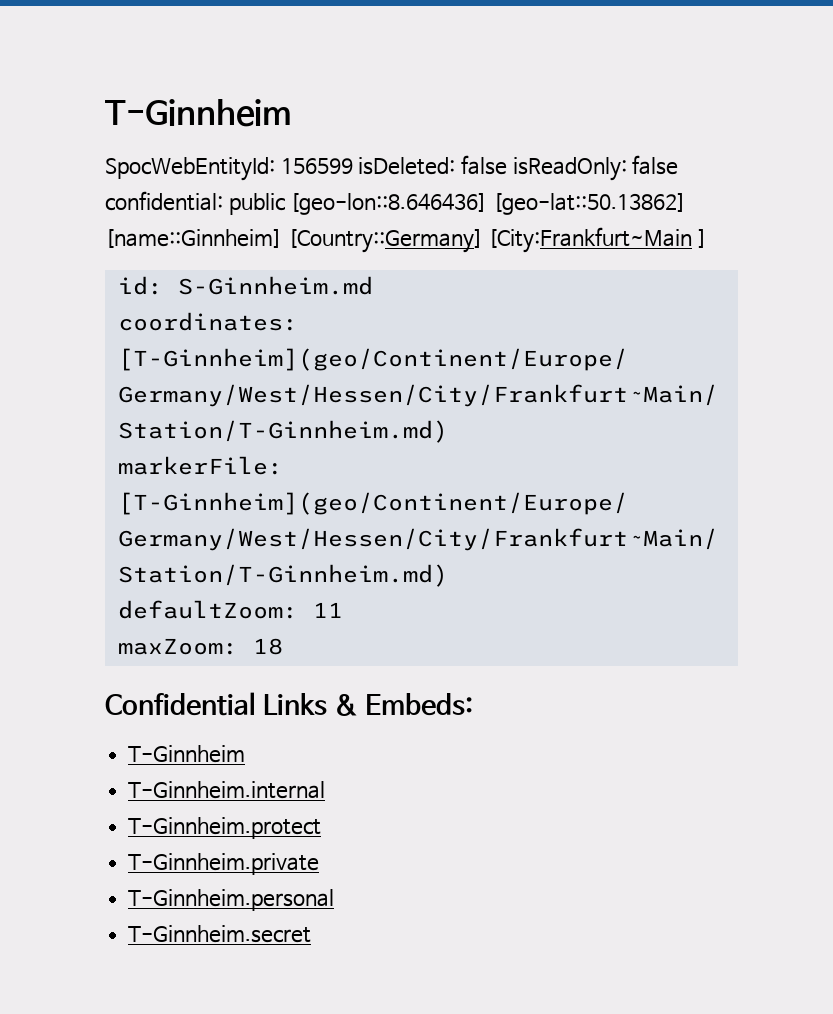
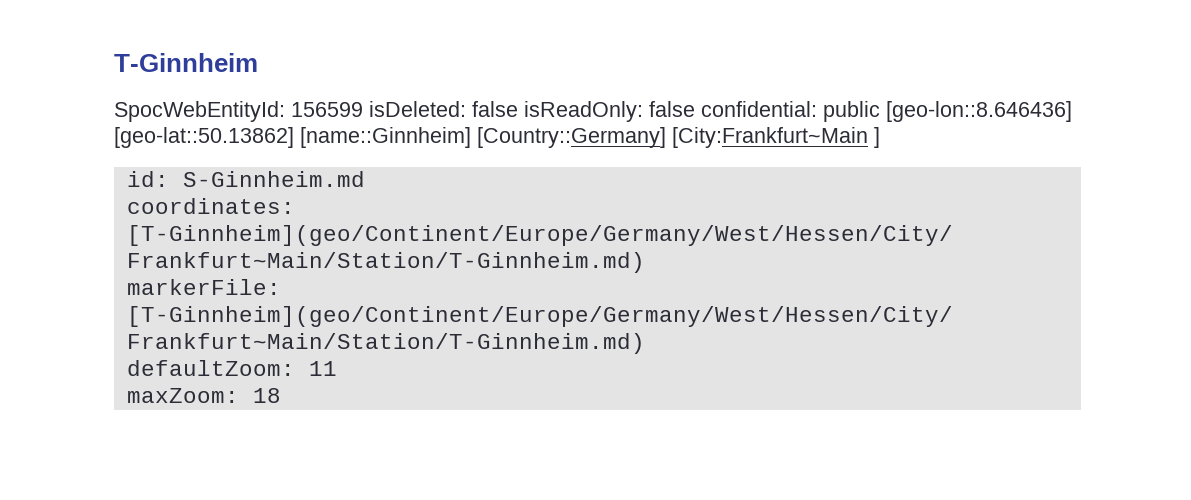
[105,692,474,716] [128,745,246,763] [128,781,326,799] [128,817,322,839] [128,853,320,875] [128,889,335,911] [128,925,312,943] // Confidential Links & Embeds: // T-Ginnheim // T-Ginnheim.internal // T-Ginnheim.protect // T-Ginnheim.private // T-Ginnheim.personal // T-Ginnheim.secret -> (281, 395) none

